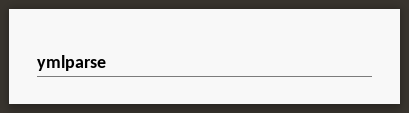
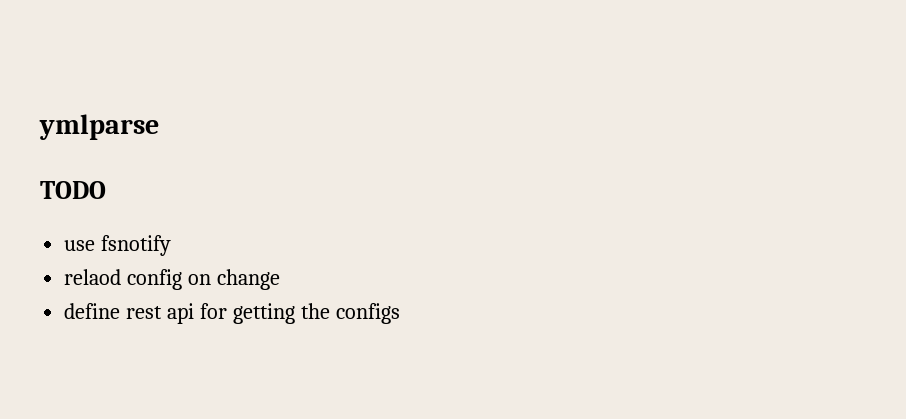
(106, 63) none -> [40,181,106,199] [64,235,172,256] [64,269,281,290] [64,303,400,324] // TODO // use fsnotify // relaod config on change // define rest api for getting the configs

